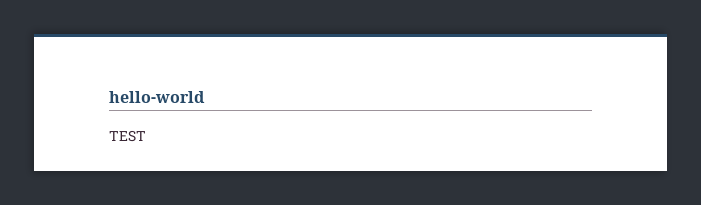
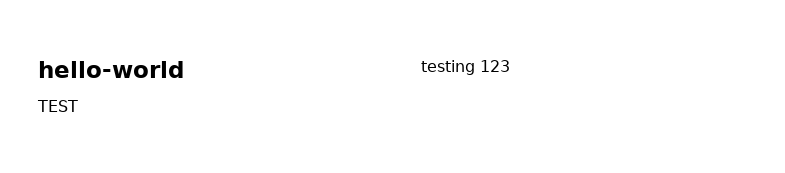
(146, 136) none -> [421,60,510,75] // testing 123

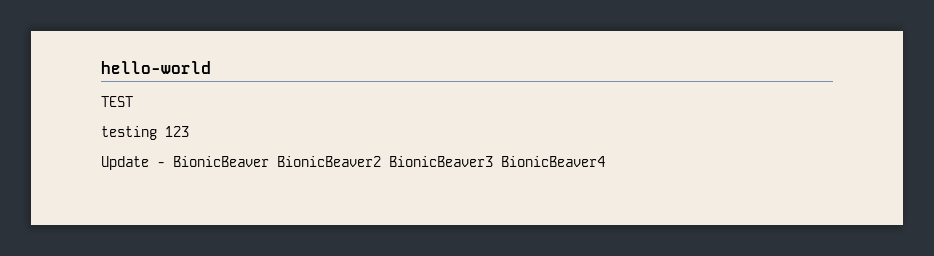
(510, 66) none -> [101,156,605,170] // Update - BionicBeaver BionicBeaver2 BionicBeaver3 BionicBeaver4

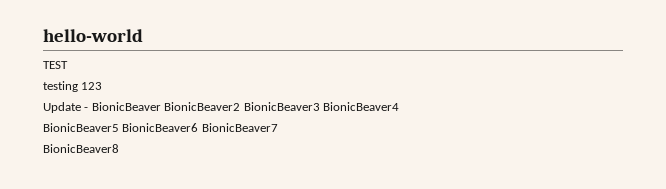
(605, 161) none -> [43,123,278,132] [43,144,119,153] // BionicBeaver5 BionicBeaver6 BionicBeaver7 // BionicBeaver8

